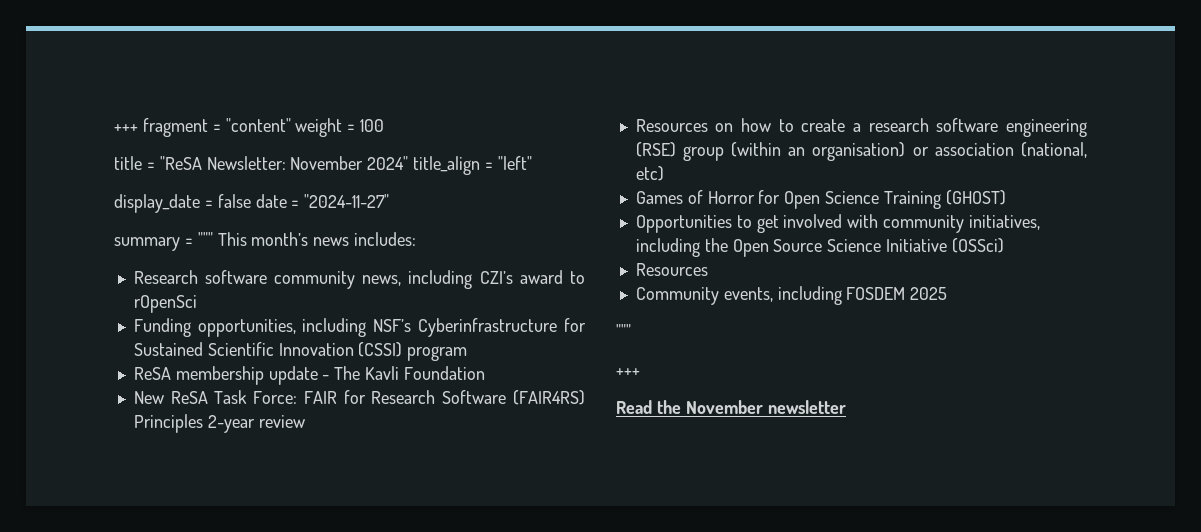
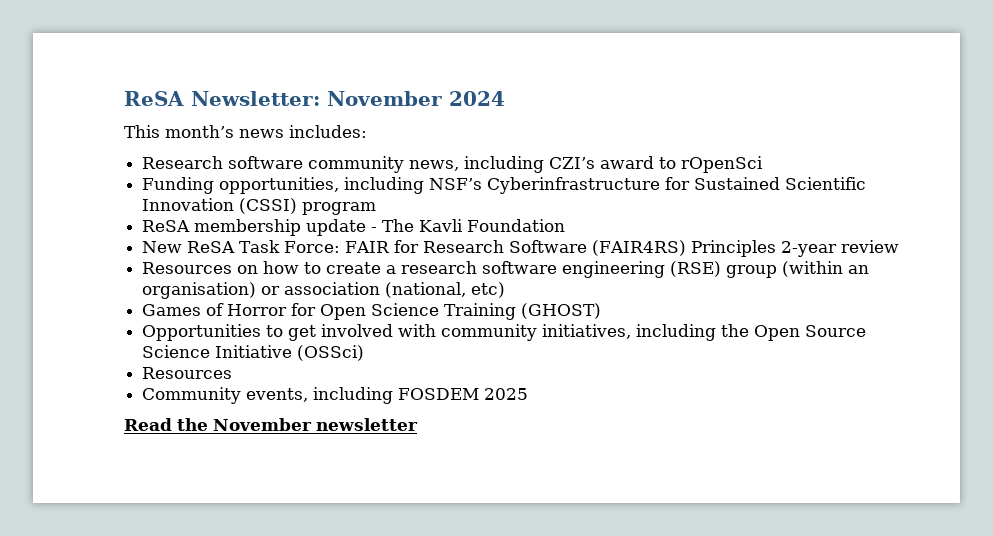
[114,118,385,137] [114,156,532,175] [114,194,390,213] [114,232,213,251] +++ fragment = "content" weight = 100 // title = "ReSA Newsletter: November 2024" title_align = "left" // display_date = false date = "2024-11-27" // summary = """ -> [124,91,505,106] ReSA Newsletter: November 2024 //
[616,324,631,338] [616,368,640,376] // """ // +++ -> (529, 394) none

